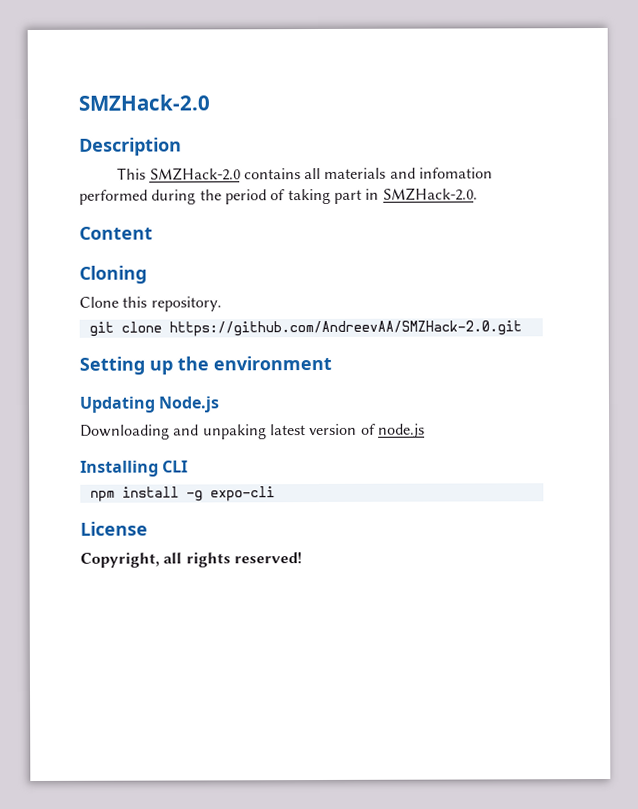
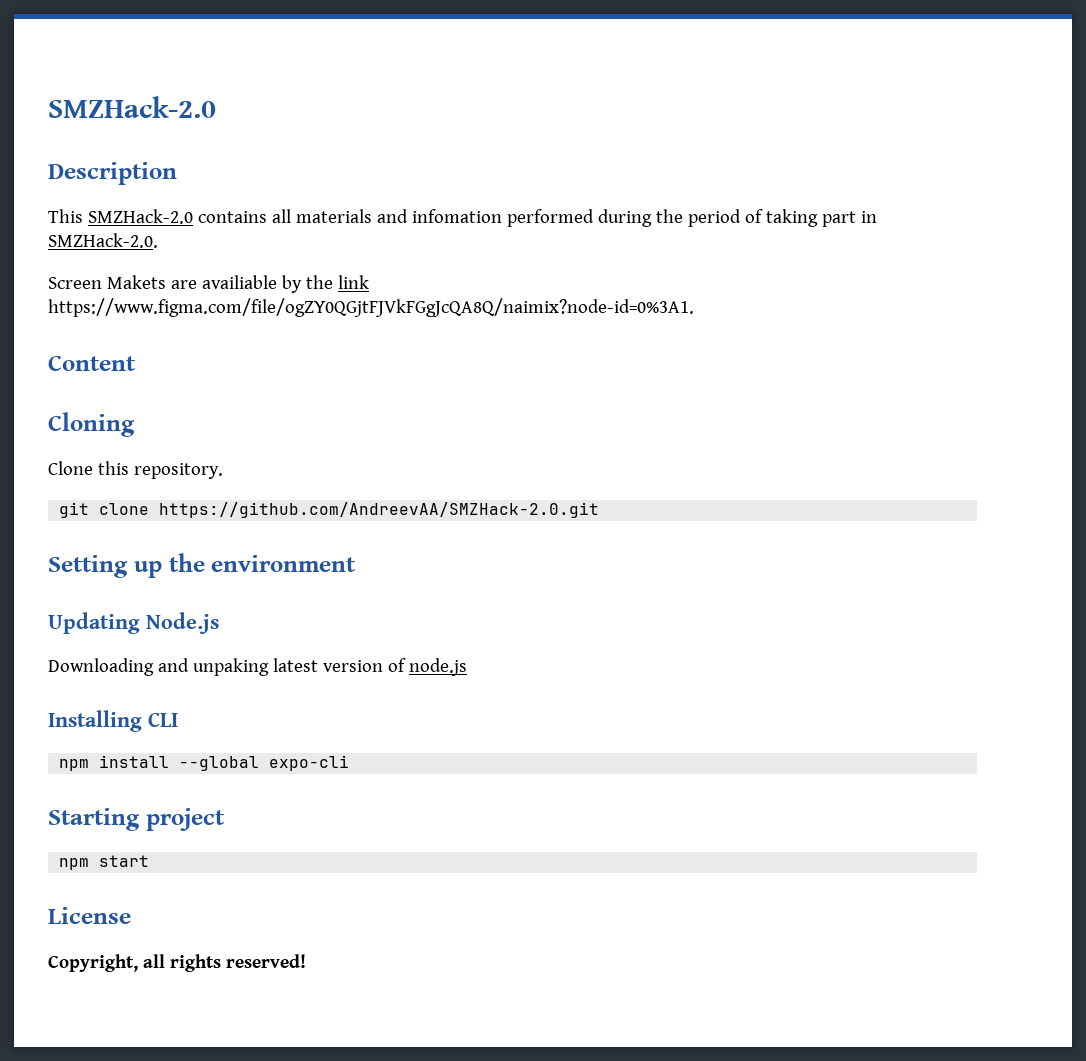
(478, 194) none -> [48,275,369,293] [48,298,694,317] // Screen Makets are availiable by the link https://www.figma.com/file/ogZY0QGjtFJVkFGgJcQA8Q/naimix?node-id=0%3A1.
[185,490,203,502] -g -> [179,756,260,771] --global
(275, 494) none -> [48,808,225,831] [59,855,150,870] // Starting project // npm start

